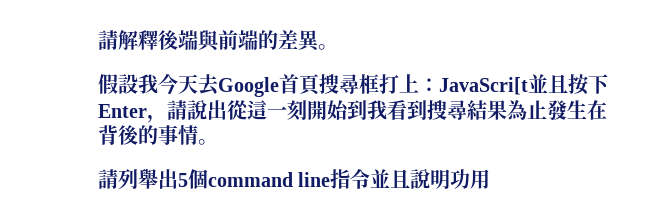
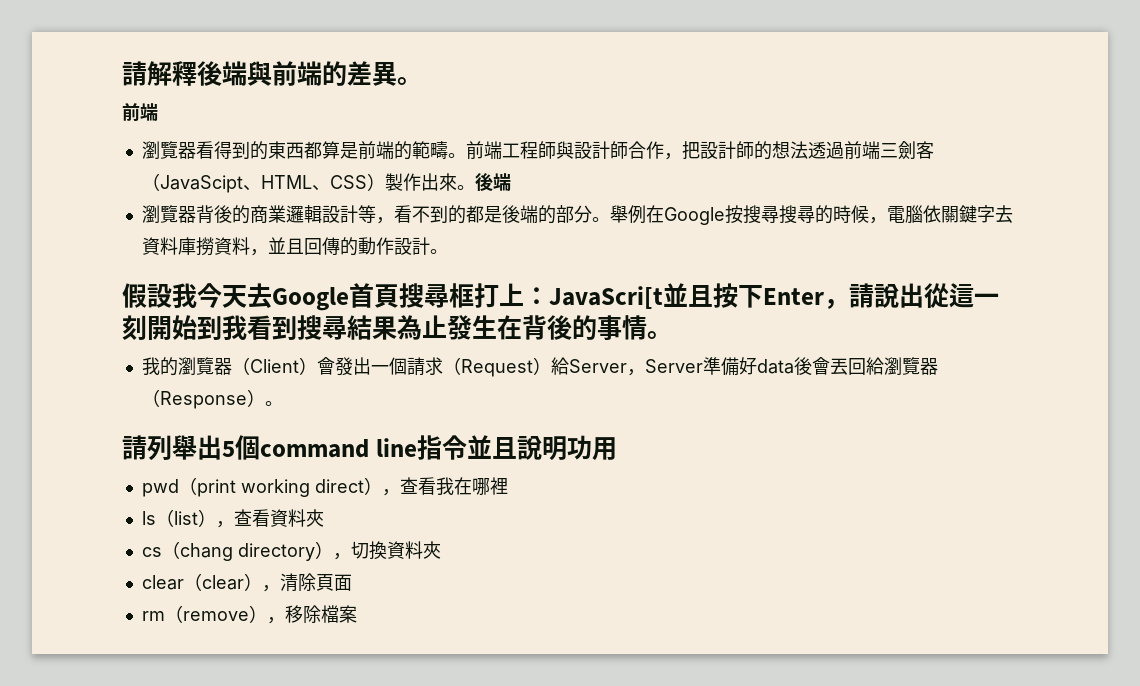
(338, 47) none -> [122,103,158,122] [141,141,934,160] [141,173,511,193] [141,205,1013,225] [141,237,448,256] // 前端 // 瀏覽器看得到的東西都算是前端的範疇。前端工程師與設計師合作，把設計師的想法透過前端三劍客（JavaScipt、HTML、CSS）製作出來。後端 // 瀏覽器背後的商業邏輯設計等，看不到的都是後端的部分。舉例在Google按搜尋搜尋的時候，電腦依關鍵字去資料庫撈資料，並且回傳的動作設計。
(218, 142) none -> [141,357,938,377] [141,389,283,409] // 我的瀏覽器（Client）會發出一個請求（Request）給Server，Server準備好data後會丟回給瀏覽器（Response）。
(491, 179) none -> [141,477,508,497] [141,509,324,528] [141,541,441,561] [141,573,352,592] [141,605,357,624] // pwd（print working direct），查看我在哪裡 // ls（list），查看資料夾 // cs（chang directory），切換資料夾 // clear（clear），清除頁面 // rm（remove），移除檔案

